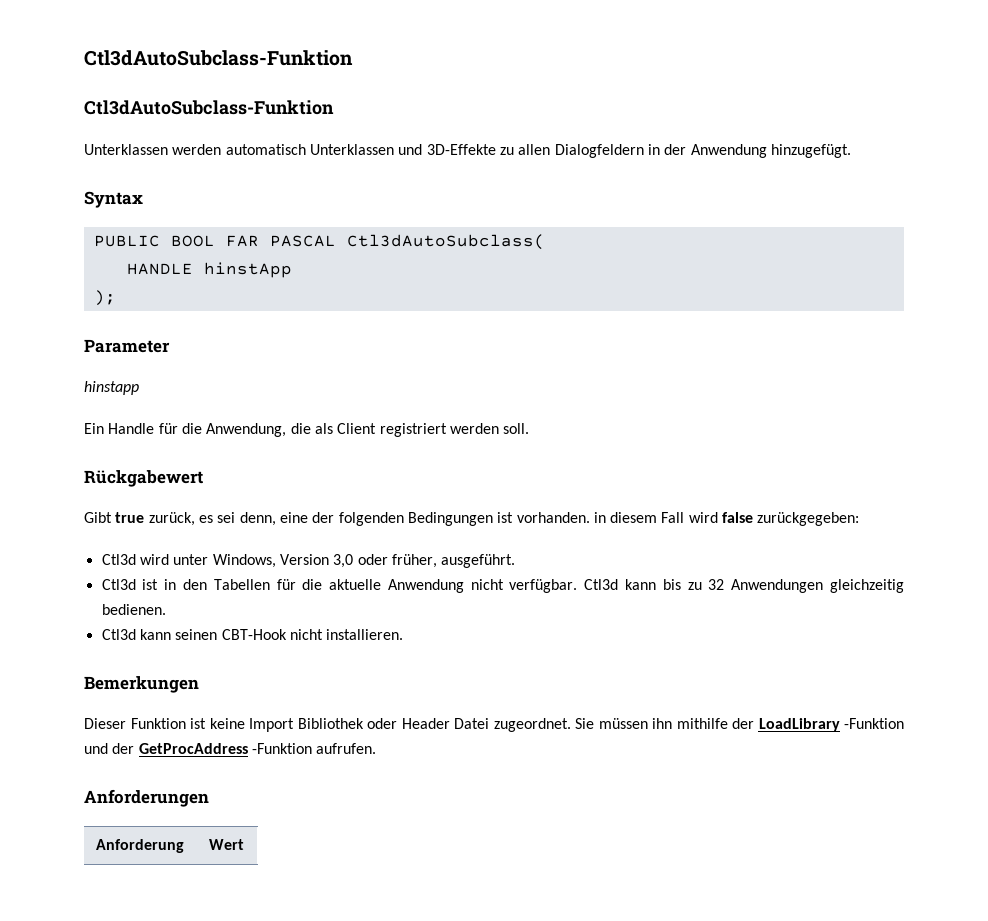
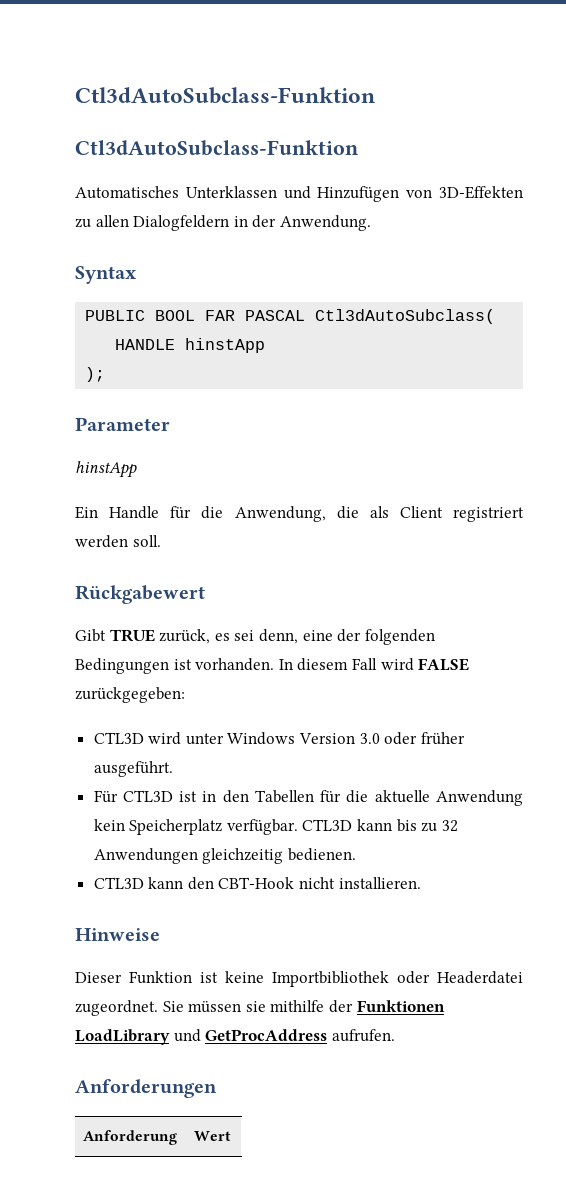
[84,144,496,155] Unterklassen werden automatisch Unterklassen und 3D-Effekte -> [75,186,523,202] Automatisches Unterklassen und Hinzufügen von 3D-Effekten
[690,144,851,158] Anwendung hinzugefügt. -> [279,215,371,231] Anwendung.
[84,381,139,395] hinstapp -> [75,461,137,478] hinstApp
[115,512,145,523] true -> [109,629,155,642] TRUE
[593,512,606,523] in -> [278,659,293,670] In
[722,512,754,523] false -> [418,658,470,671] FALSE
[101,554,136,565] Ctl3d -> [93,732,144,744] CTL3D
[212,554,437,568] Windows, Version 3,0 oder früher, -> [227,732,465,745] Windows Version 3.0 oder früher
[101,579,136,590] Ctl3d -> [93,790,173,803] Für CTL3D
[470,579,619,593] nicht verfügbar. Ctl3d -> [93,819,353,835] kein Speicherplatz verfügbar. CTL3D
[101,629,218,640] Ctl3d kann seinen -> [93,877,214,890] CTL3D kann den
[84,676,199,693] Bemerkungen -> [75,928,160,941] Hinweise
[249,718,489,732] Import Bibliothek oder Header Datei -> [272,971,523,987] Importbibliothek oder Headerdatei
[652,718,672,729] ihn -> [245,1001,266,1012] sie
[758,718,904,732] [84,743,312,754] LoadLibrary -Funktion und der GetProcAddress -Funktion -> [356,1000,445,1012] [75,1029,328,1045] Funktionen LoadLibrary und GetProcAddress

